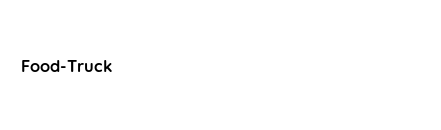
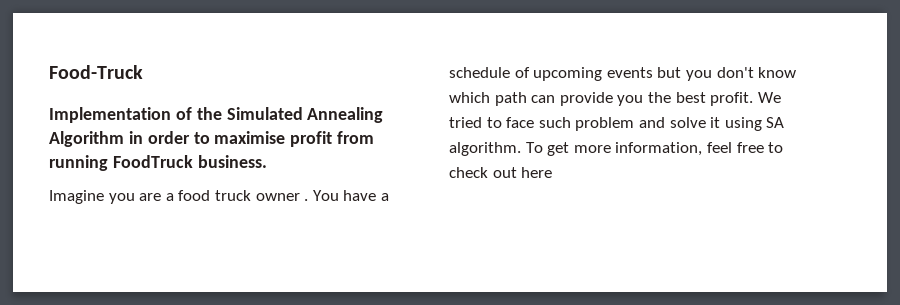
(112, 66) none -> [49,107,384,123] [49,131,375,147] [49,155,267,171] [49,190,389,204] [449,67,797,81] [449,92,781,106] [449,117,785,131] [449,142,784,156] [449,167,553,178] // Implementation of the Simulated Annealing Algorithm in order to maximise profit from running FoodTruck business. // Imagine you are a food truck owner . You have a schedule of upcoming events but you don't know which path can provide you the best profit. We tried to face such problem and solve it using SA algorithm. To get more information, feel free to check out here

